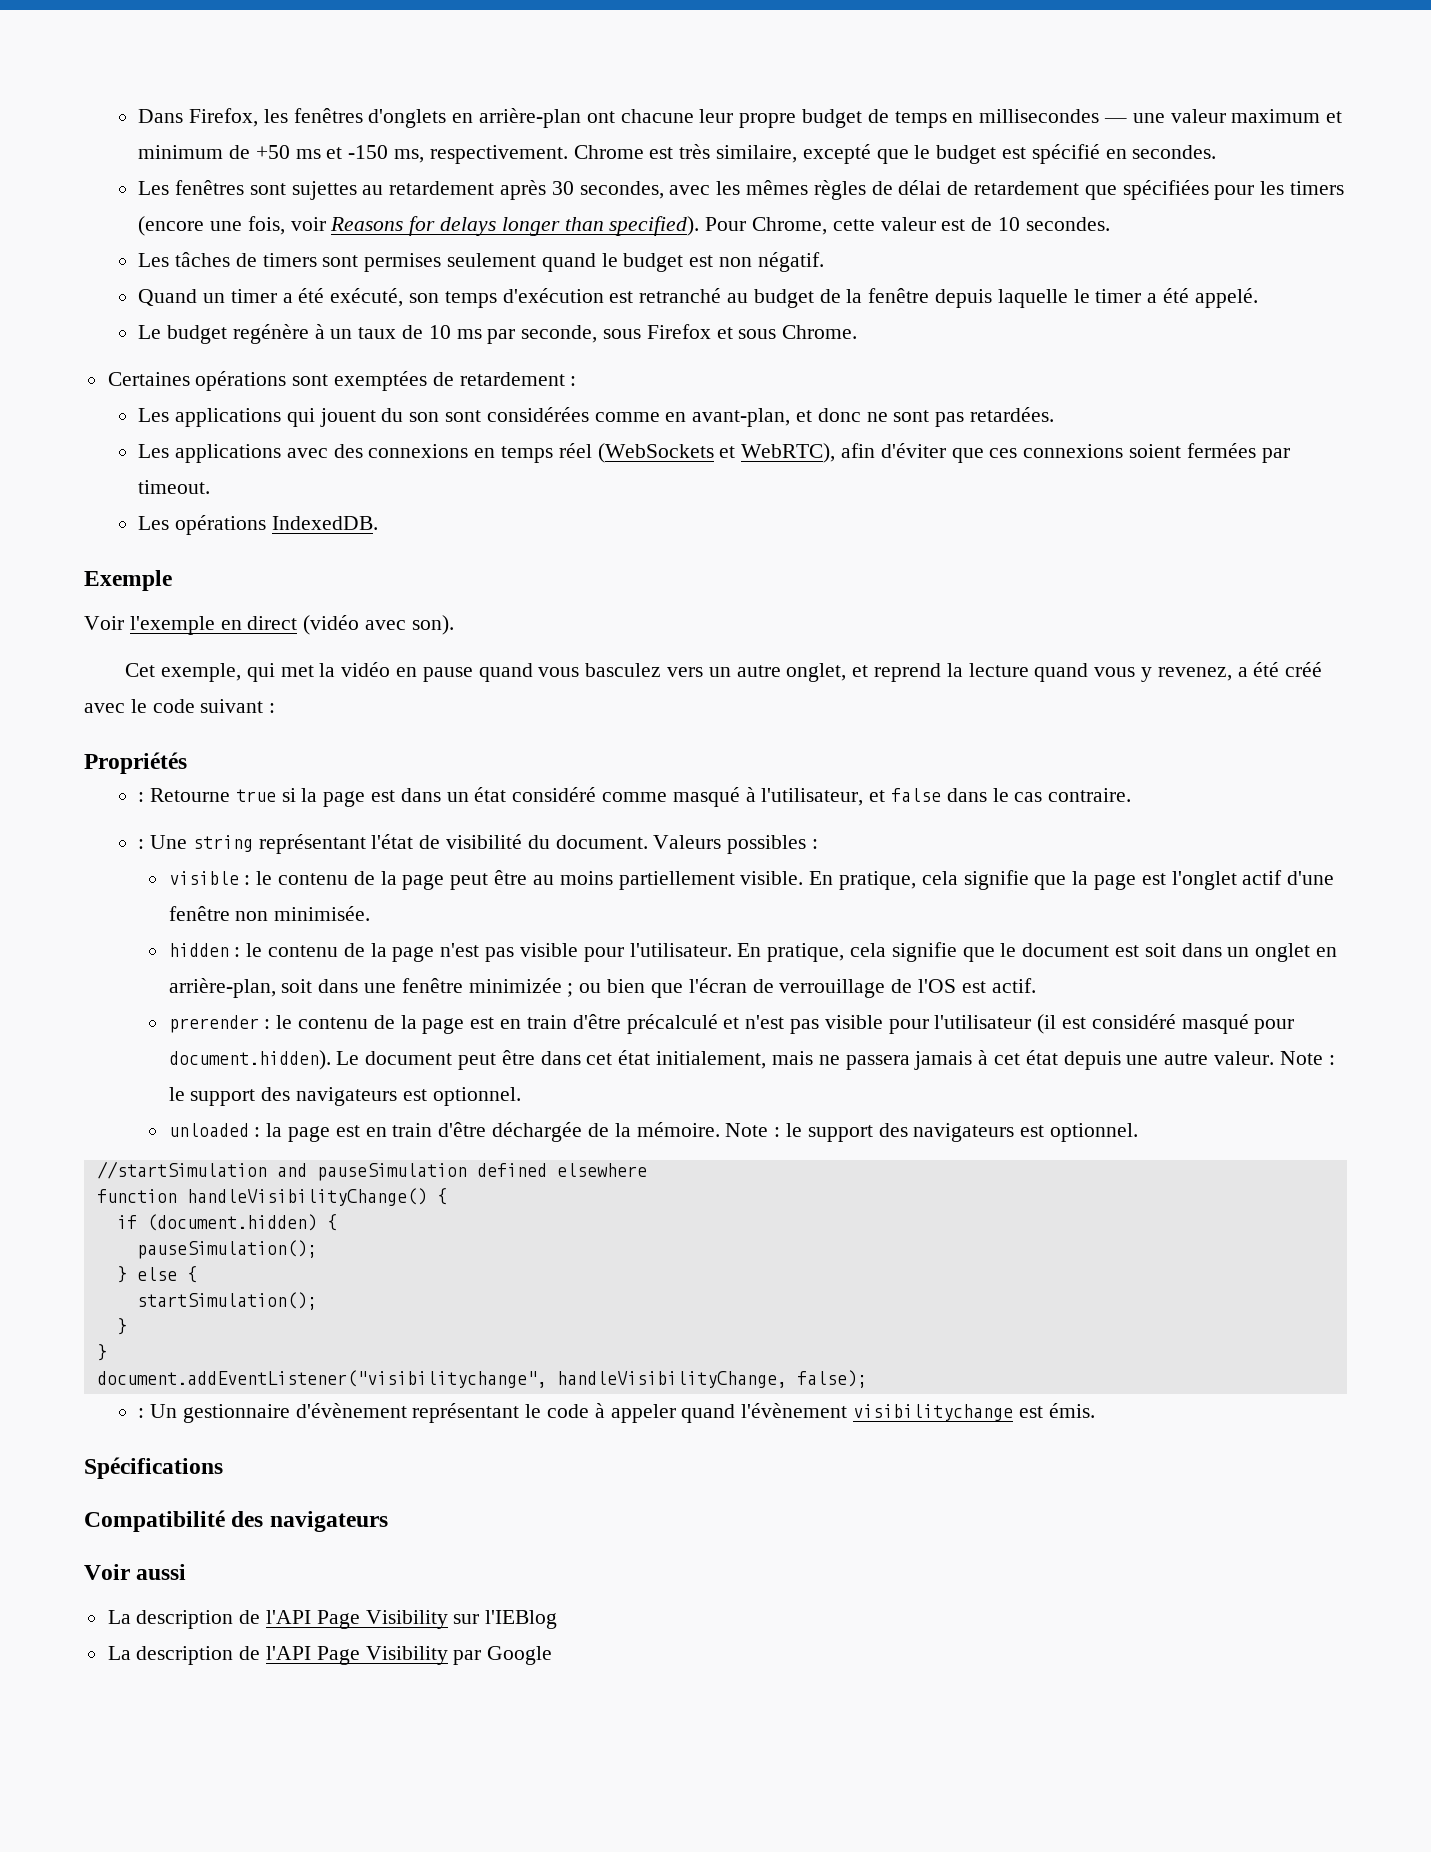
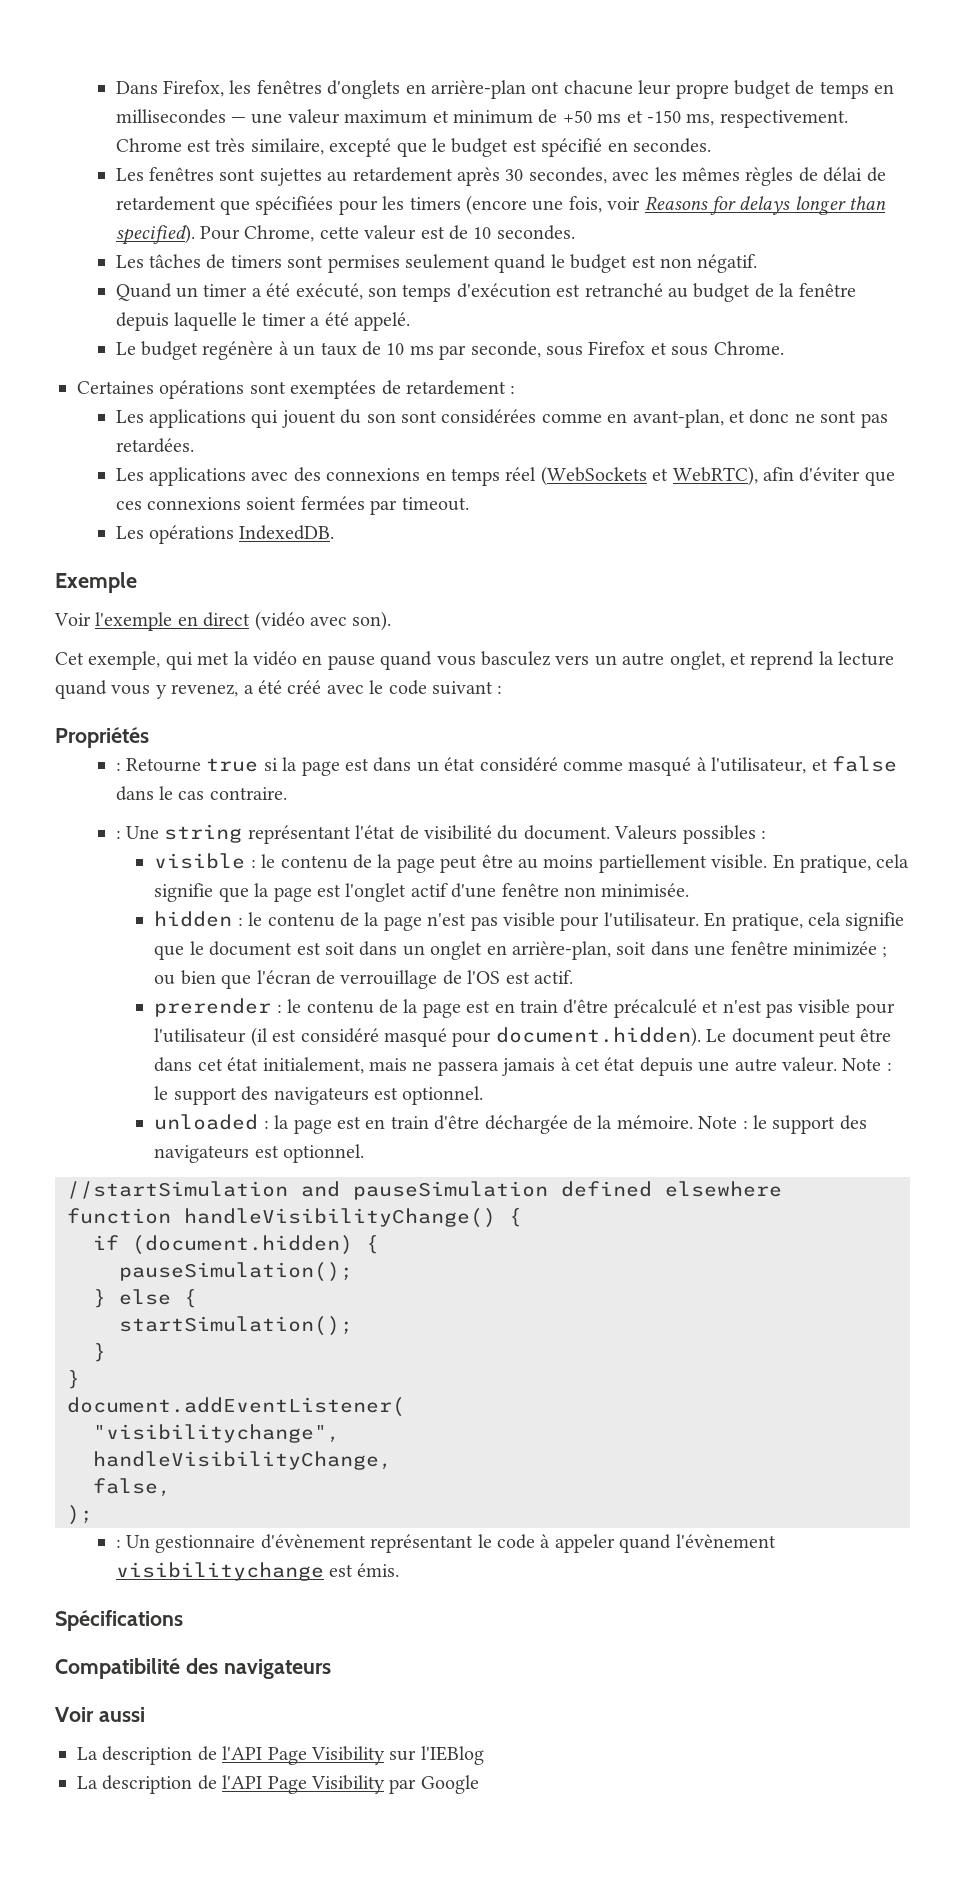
[96,1370,547,1388] document.addEventListener("visibilitychange", -> [67,1397,405,1417] [93,1424,340,1443] document.addEventListener( // "visibilitychange", //
[796,1370,867,1388] false); -> [93,1478,171,1497] [67,1505,93,1525] // false, // );

